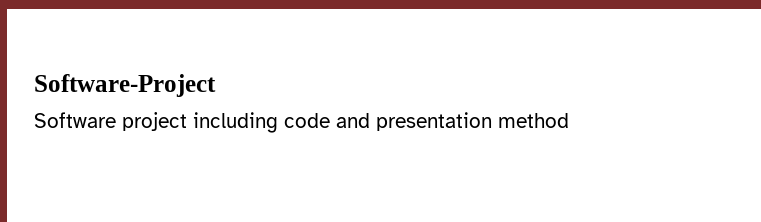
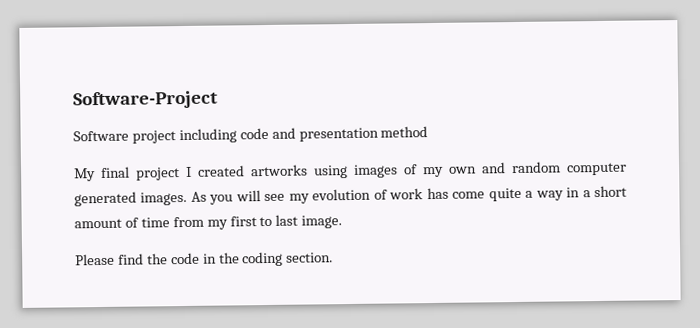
(569, 120) none -> [74,161,627,182] [74,185,628,207] [74,214,343,230] [75,251,334,267] // My final project I created artworks using images of my own and random computer generated images. As you will see my evolution of work has come quite a way in a short amount of time from my first to last image. // Please find the code in the coding section.

